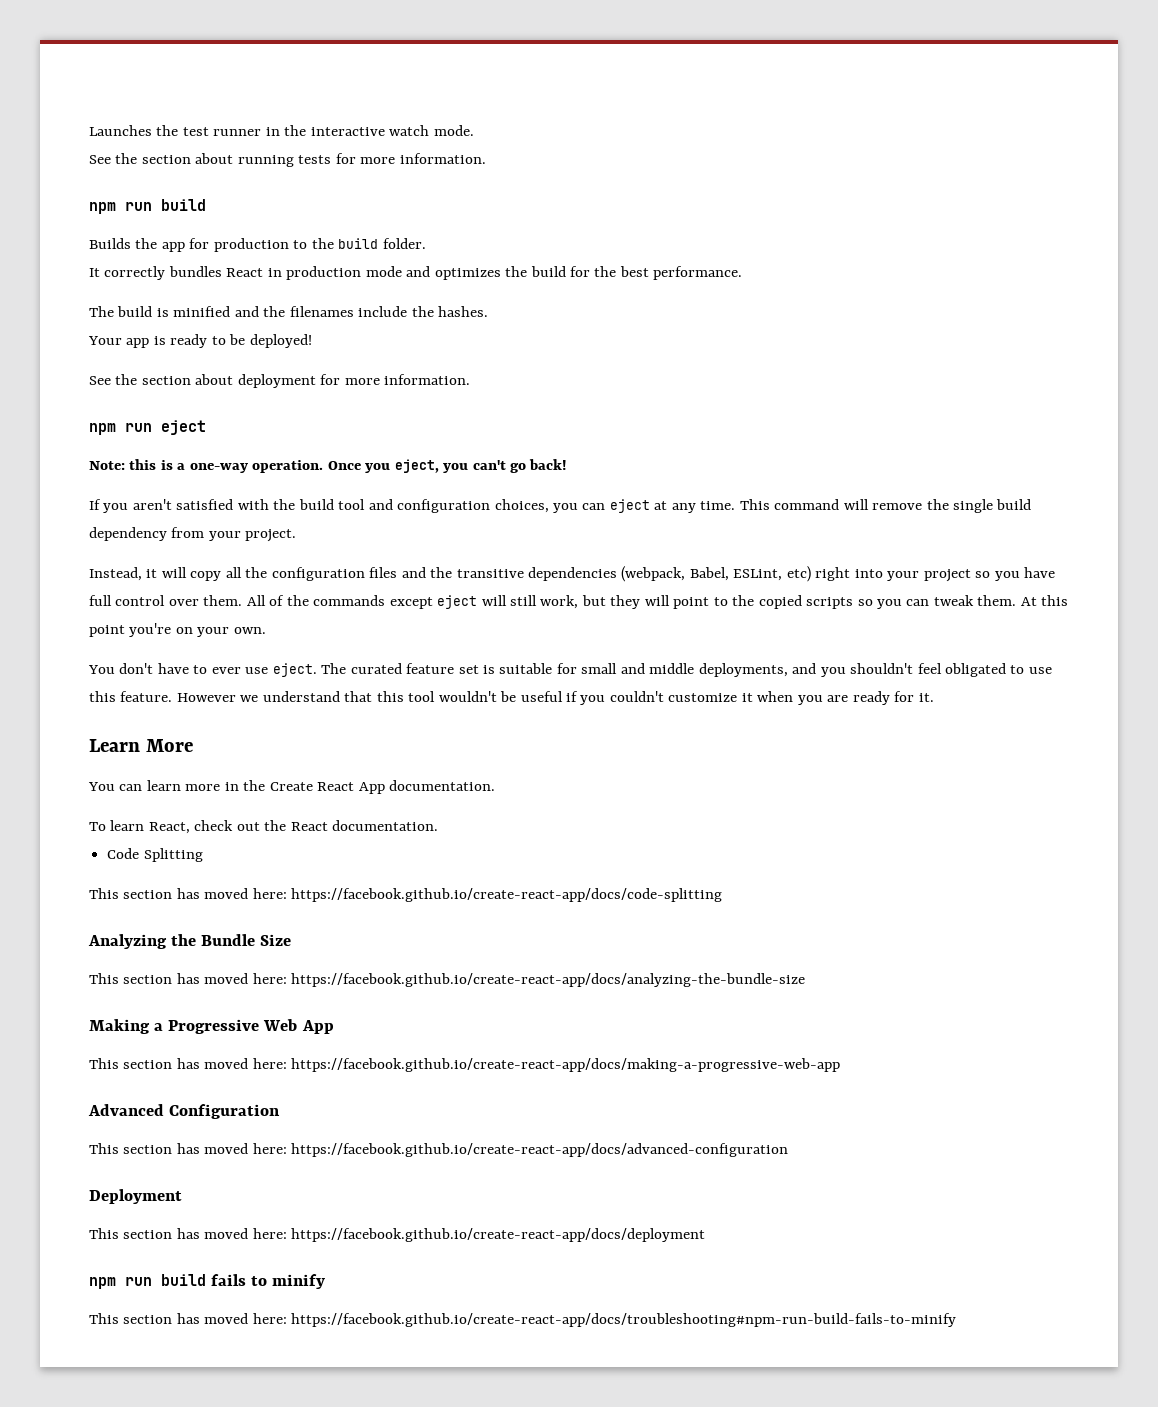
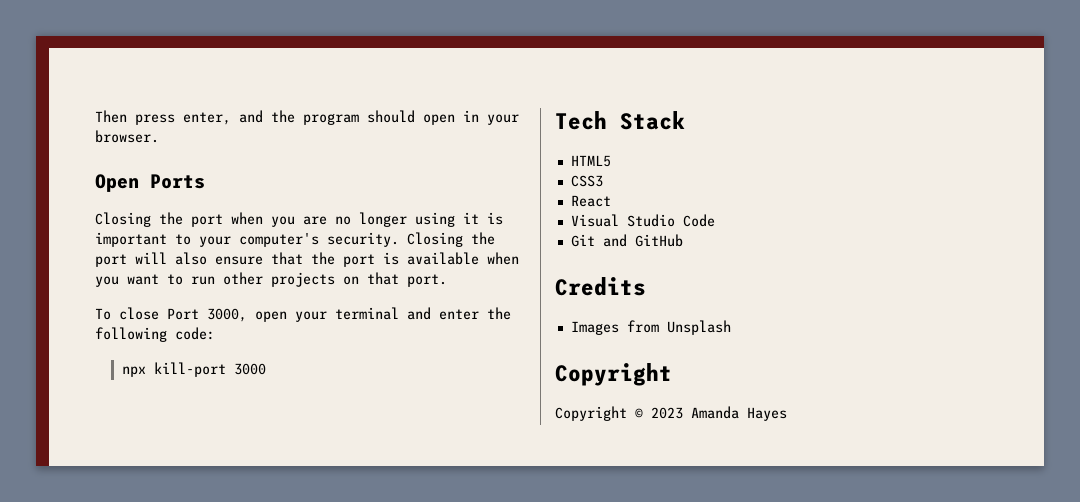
[89,125,474,136] [89,153,486,167] [89,199,206,214] [89,238,426,252] [89,266,743,280] [89,306,489,317] [88,334,312,348] [89,374,471,388] [89,420,206,435] [89,459,568,473] [89,499,1032,513] [89,527,297,542] [89,566,1056,582] [89,595,1069,609] [89,623,266,637] [88,663,1052,677] [89,691,934,705] [89,739,193,752] [88,780,496,794] [89,820,439,834] Launches the test runner in the interactive watch mode. // See the section about running tests for more information. // npm run build // Builds the app for production to the build folder. // It correctly bundles React in production mode and optimizes the build for the best performance. // The build is minified and the filenames include the hashes. // Your app is ready to be deployed! // See the section about deployment for more information. // npm run eject // Note: this is a one-way operation. Once you eject, you can't go back! // If you aren't satisfied with the build tool and configuration choices, you can eject at any time. This command will remove the single build dependency from your project. // Instead, it will copy all the configuration files and the transitive dependencies (webpack, Babel, ESLint, etc) right into your project so you have full control over them. All of the commands except eject will still work, but they will point to the copied scripts so you can tweak them. At this point you're on your own. // You don't have to ever use eject. The curated feature set is suitable for small and middle deployments, and you shouldn't feel obligated to use this feature. However we understand that this tool wouldn't be useful if you couldn't customize it when you are ready for it. // Learn More // You can learn more in the Create React App documentation. // To learn React, check out the React documentation. // -> [95,110,519,125] [95,130,159,143] [95,174,205,192] [95,212,503,227] [95,232,495,247] [95,252,519,267] [95,272,447,287] [95,307,511,322] [95,327,215,342] [121,362,266,377] [555,111,685,130] [570,155,611,167] [570,175,603,187] [570,195,611,207] [570,214,675,227] Then press enter, and the program should open in your browser. // Open Ports // Closing the port when you are no longer using it is important to your computer's security. Closing the port will also ensure that the port is available when you want to run other projects on that port. // To close Port 3000, open your terminal and enter the following code: // npx kill-port 3000 // Tech Stack // HTML5 // CSS3 // React // Visual Studio
[143,848,203,862] [89,888,723,902] [88,934,292,949] [89,973,806,987] [89,1019,334,1034] [89,1058,841,1072] [88,1104,281,1119] [89,1143,789,1157] [89,1189,182,1204] [89,1228,706,1242] [89,1274,326,1289] [89,1313,957,1327] Splitting // This section has moved here: https://facebook.github.io/create-react-app/docs/code-splitting // Analyzing the Bundle Size // This section has moved here: https://facebook.github.io/create-react-app/docs/analyzing-the-bundle-size // Making a Progressive Web App // This section has moved here: https://facebook.github.io/create-react-app/docs/making-a-progressive-web-app // Advanced Configuration // This section has moved here: https://facebook.github.io/create-react-app/docs/advanced-configuration // Deployment // This section has moved here: https://facebook.github.io/create-react-app/docs/deployment // npm run build fails to minify // This section has moved here: https://facebook.github.io/create-react-app/docs/troubleshooting#npm-run-build-fails-to-minify -> [570,234,683,247] [555,277,646,296] [570,320,731,335] [555,363,672,386] [555,406,787,421] // Git and GitHub // Credits // Images from Unsplash // Copyright // Copyright © 2023 Amanda Hayes

